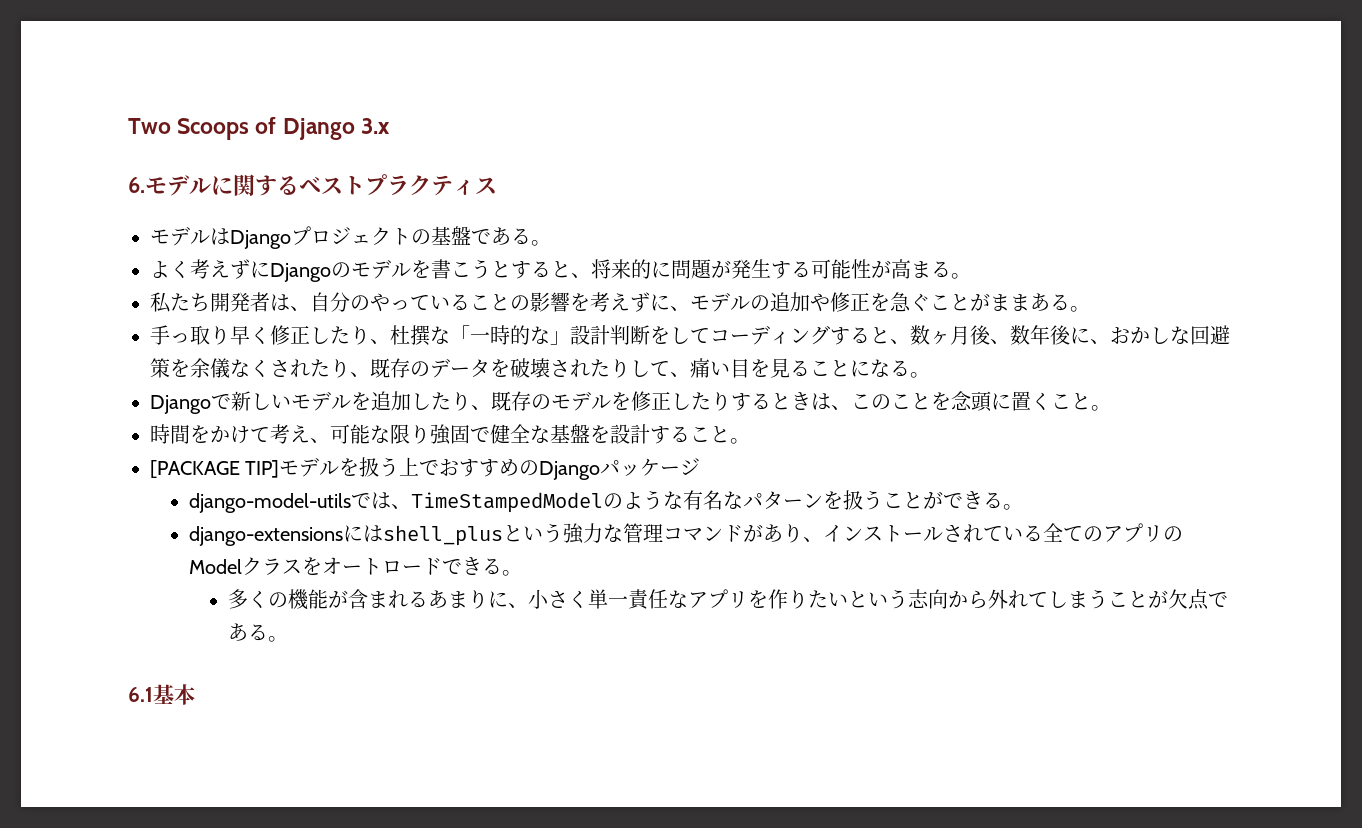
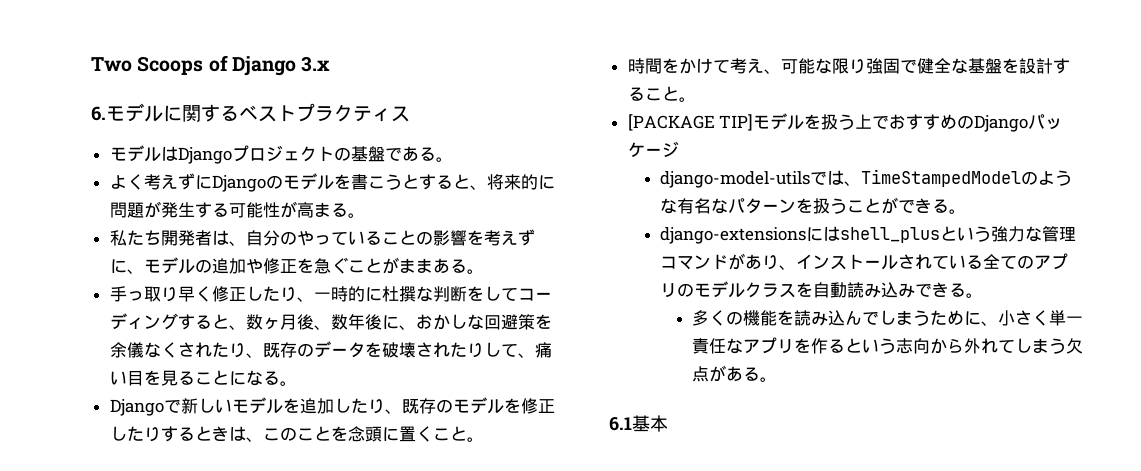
[390,325,610,346] 杜撰な「一時的な」設計 -> [313,286,433,302] 一時的に杜撰な
[189,559,243,574] Model -> [694,281,746,298] モデル
[322,557,443,575] オートロード -> [813,282,916,298] 自動読み込み
[328,589,489,609] が含まれるあまり -> [777,310,965,326] を読み込んでしまうため
[788,590,849,609] りたい -> [828,339,846,353] る
[1108,589,1229,610] ことが欠点で -> [1066,338,1084,354] [692,365,727,382] 欠点が

